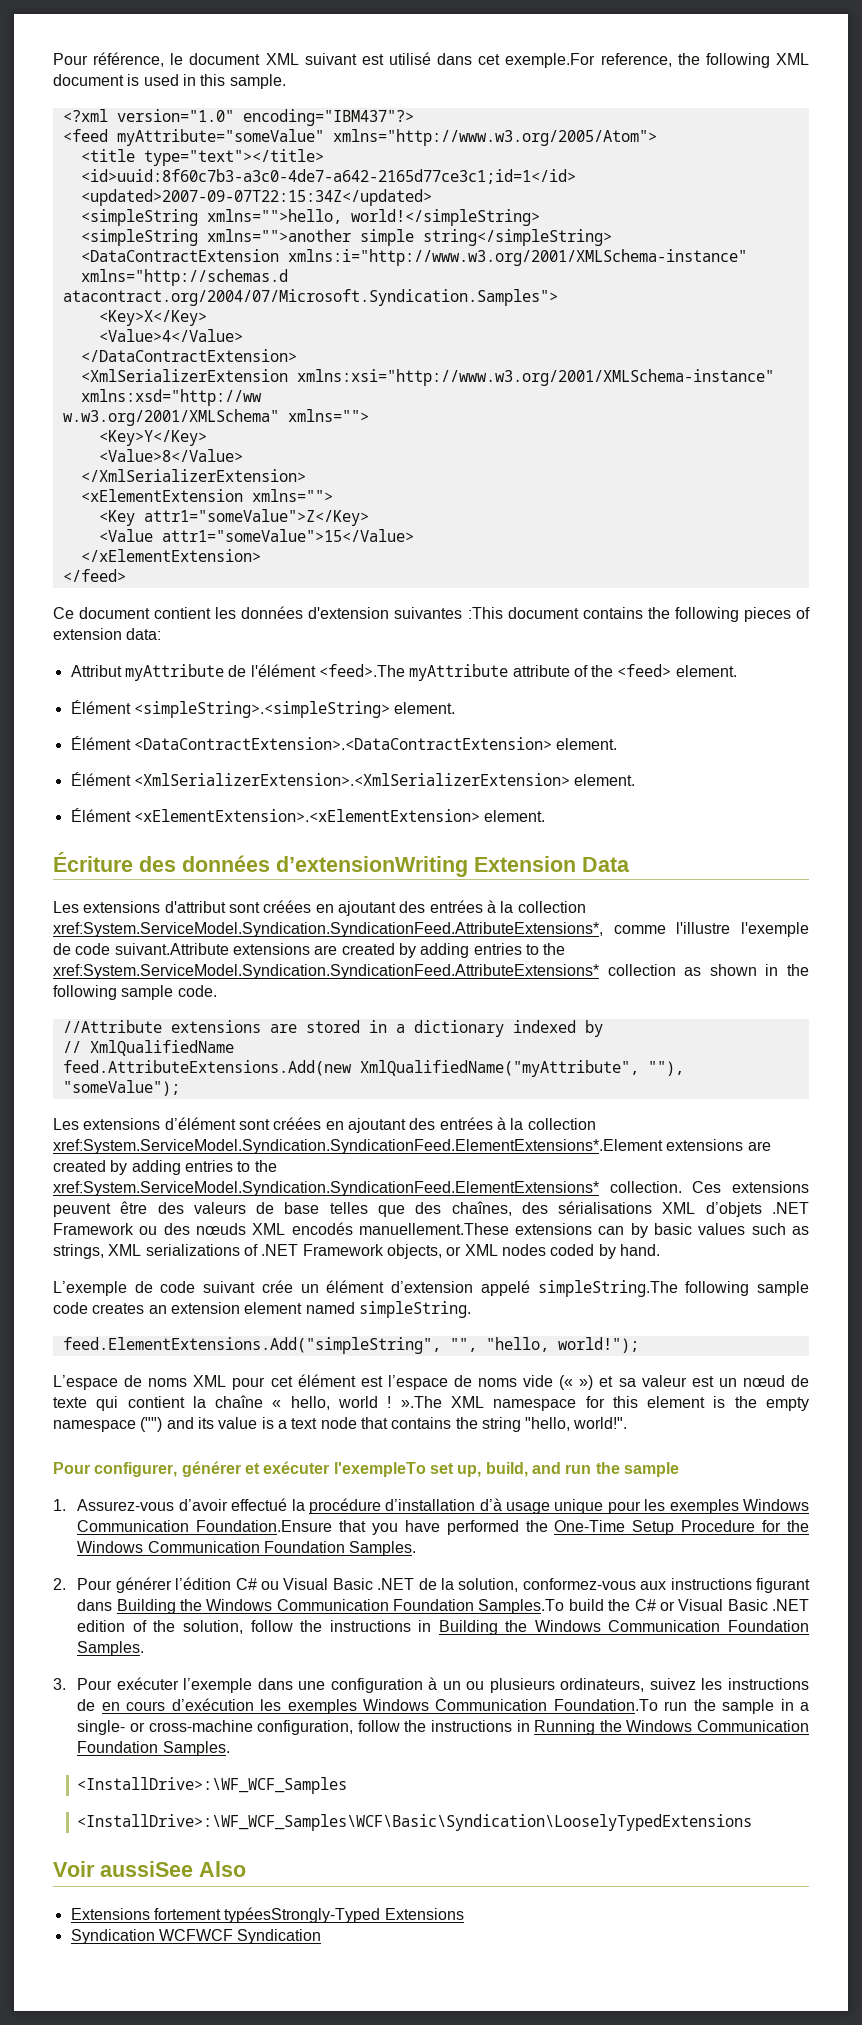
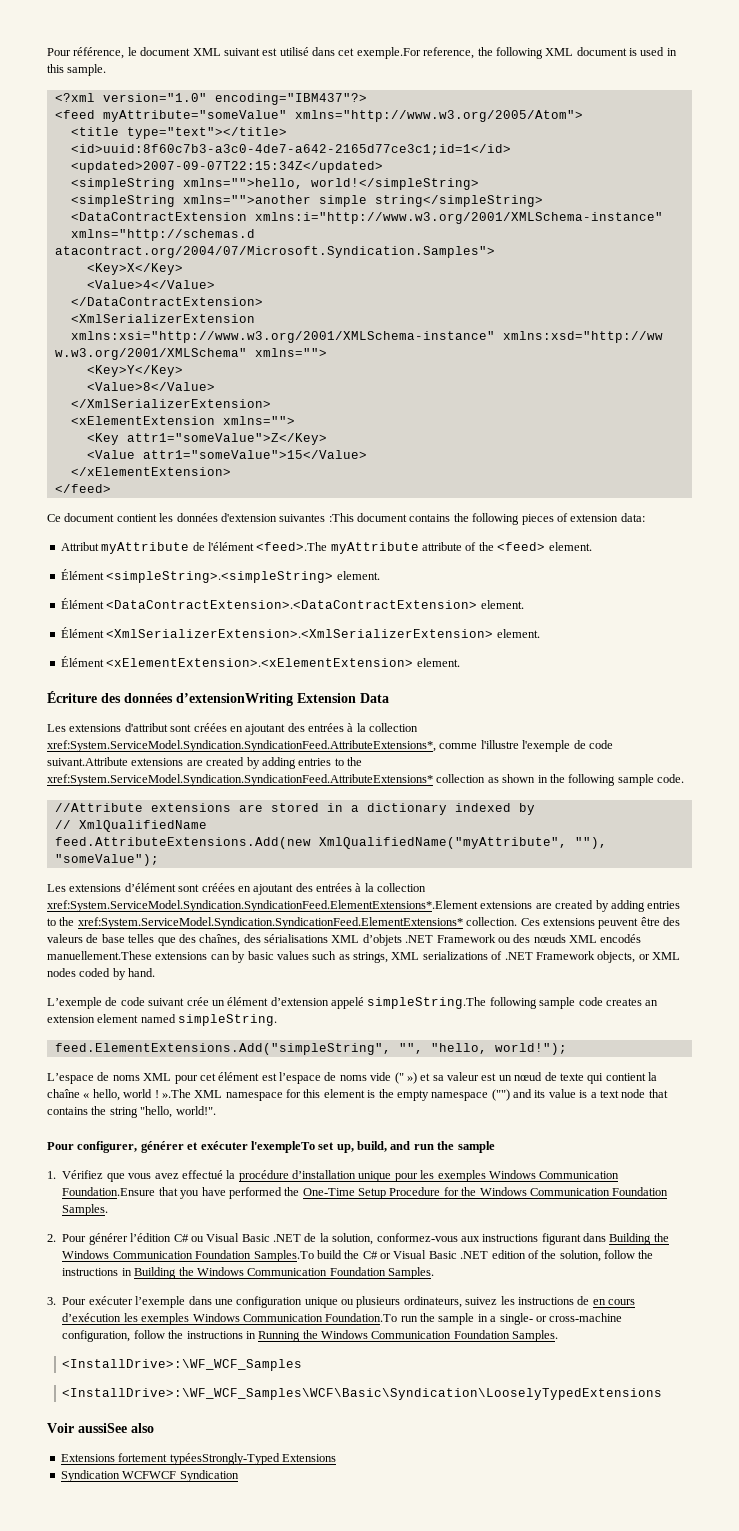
[559,1375,574,1390] (« -> [394,1072,404,1084] ("
[77,1499,228,1511] Assurez-vous d’avoir -> [62,1170,179,1182] Vérifiez que vous avez
[479,1498,551,1514] d’à usage -> (357, 1174) none
[428,1677,461,1690] à un -> [304,1297,338,1308] unique
[199,1861,246,1877] Also -> [131,1423,154,1433] also

